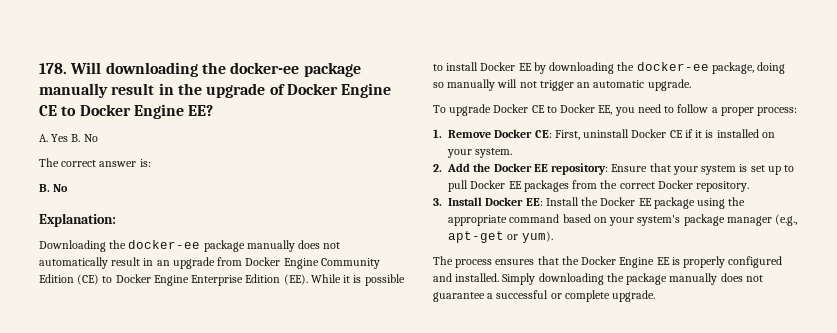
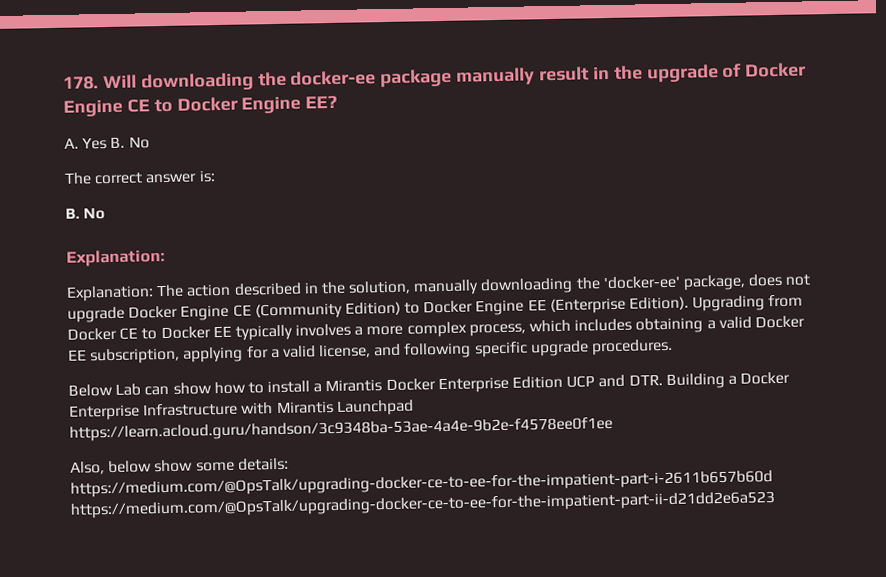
[39,240,341,252] [39,257,380,269] [39,274,405,286] [433,62,786,74] [433,79,691,91] [433,104,798,116] [433,129,775,140] [447,148,513,158] [433,163,795,175] [448,180,750,192] [433,197,746,209] [448,214,798,226] [448,231,553,243] [433,256,783,268] [433,273,763,285] [433,290,656,302] Downloading the docker-ee package manually does not automatically result in an upgrade from Docker Engine Community Edition (CE) to Docker Engine Enterprise Edition (EE). While it is possible to install Docker EE by downloading the docker-ee package, doing so manually will not trigger an automatic upgrade. // To upgrade Docker CE to Docker EE, you need to follow a proper process: // 1. Remove Docker CE: First, uninstall Docker CE if it is installed on your system. // 2. Add the Docker EE repository: Ensure that your system is set up to pull Docker EE packages from the correct Docker repository. // 3. Install Docker EE: Install the Docker EE package using the appropriate command based on your system's package manager (e.g., apt-get or yum). // The process ensures that the Docker Engine EE is properly configured and installed. Simply downloading the package manually does not guarantee a successful or complete upgrade. -> [66,273,812,302] [67,294,804,323] [67,315,805,341] [68,338,674,365] [68,371,791,397] [69,399,414,421] [69,416,613,442] [70,457,289,475] [70,470,773,498] [70,491,775,519] Explanation: The action described in the solution, manually downloading the 'docker-ee' package, does not upgrade Docker Engine CE (Community Edition) to Docker Engine EE (Enterprise Edition). Upgrading from Docker CE to Docker EE typically involves a more complex process, which includes obtaining a valid Docker EE subscription, applying for a valid license, and following specific upgrade procedures. // Below Lab can show how to install a Mirantis Docker Enterprise Edition UCP and DTR. Building a Docker Enterprise Infrastructure with Mirantis Launchpad https://learn.acloud.guru/handson/3c9348ba-53ae-4a4e-9b2e-f4578ee0f1ee // Also, below show some details: https://medium.com/@OpsTalk/upgrading-docker-ce-to-ee-for-the-impatient-part-i-2611b657b60d https://medium.com/@OpsTalk/upgrading-docker-ce-to-ee-for-the-impatient-part-ii-d21dd2e6a523

